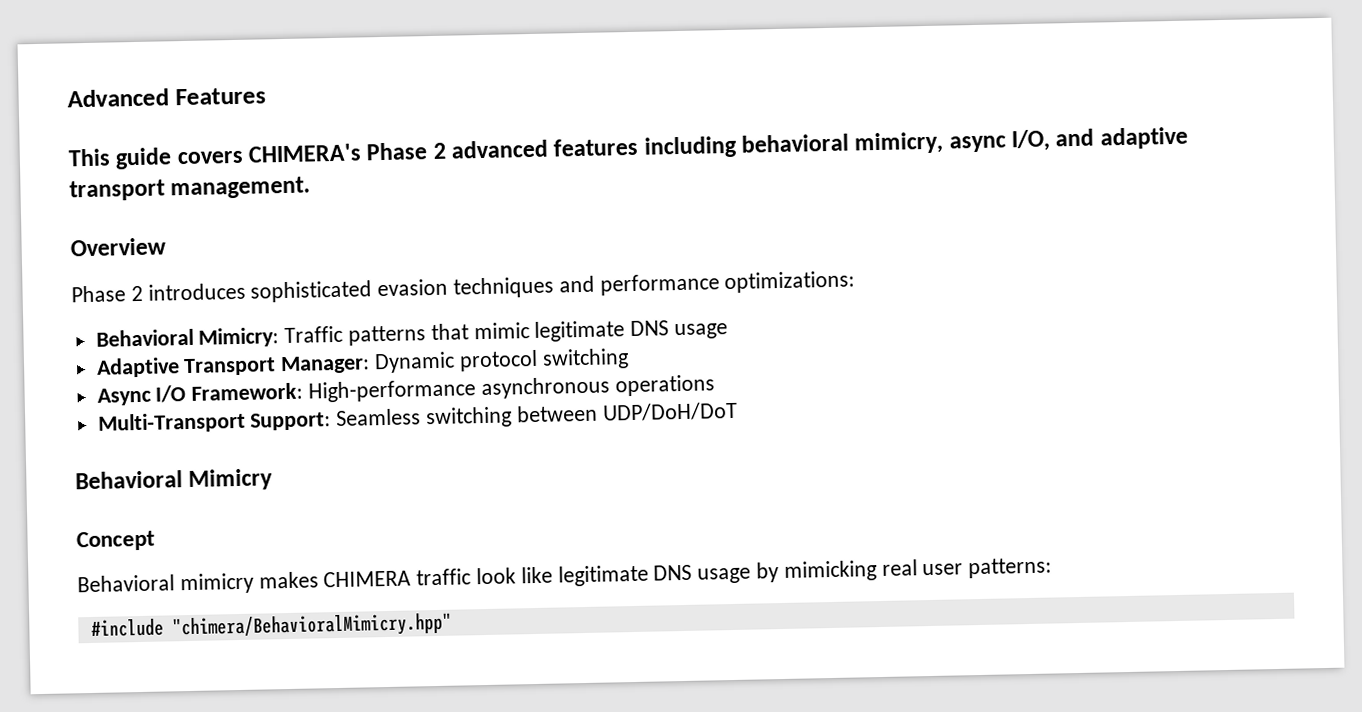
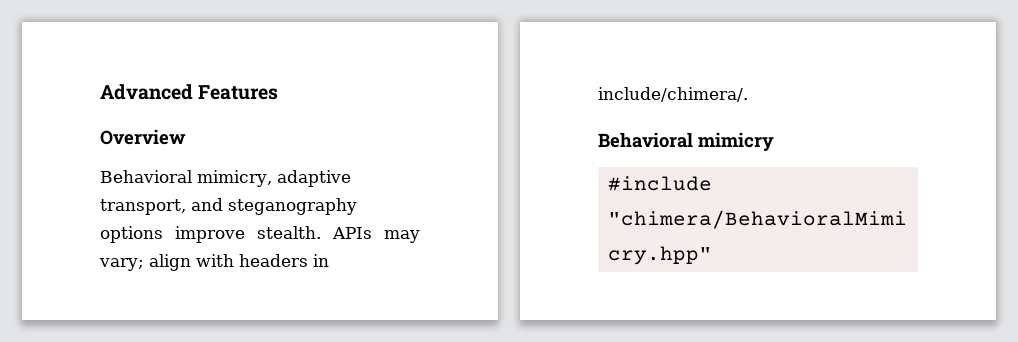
[68,126,1188,170] [69,176,311,202] [70,237,166,257] [71,270,856,303] [95,320,729,348] [95,348,629,378] [96,374,715,406] [97,401,738,434] [75,468,274,491] [76,530,155,552] [77,557,1053,595] This guide covers CHIMERA's Phase 2 advanced features including behavioral mimicry, async I/O, and adaptive transport management. // Overview // Phase 2 introduces sophisticated evasion techniques and performance optimizations: // Behavioral Mimicry: Traffic patterns that mimic legitimate DNS usage // Adaptive Transport Manager: Dynamic protocol switching // Async I/O Framework: High-performance asynchronous operations // Multi-Transport Support: Seamless switching between UDP/DoH/DoT // Behavioral Mimicry // Concept // Behavioral mimicry makes CHIMERA traffic look like legitimate DNS usage by mimicking real user patterns: -> [100,129,186,145] [100,170,351,187] [100,198,357,215] [100,226,420,243] [99,254,329,271] [598,87,748,102] [598,132,774,151] Overview // Behavioral mimicry, adaptive transport, and steganography options improve stealth. APIs may vary; align with headers in include/chimera/. // Behavioral mimicry

